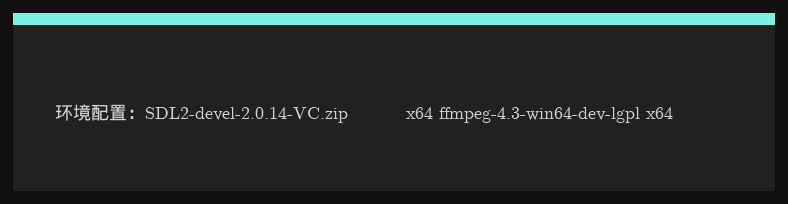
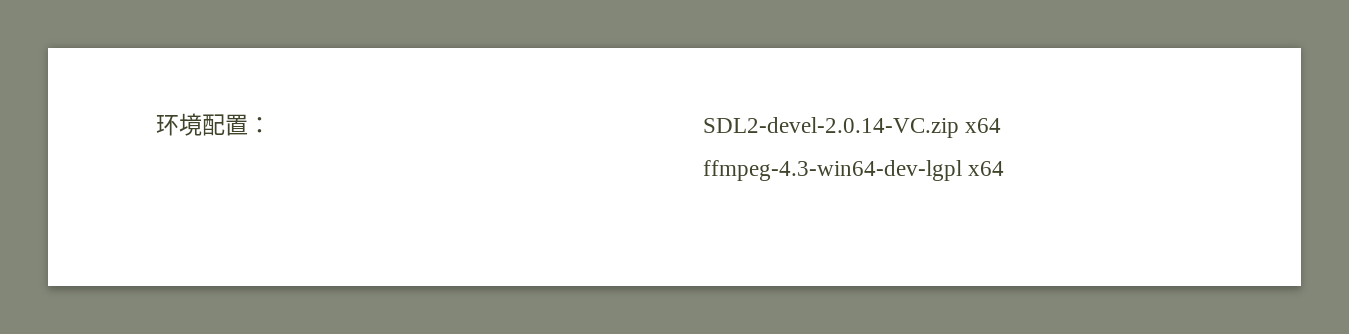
(145, 114) none -> (271, 125) //
(433, 113) none -> (1002, 125) //

